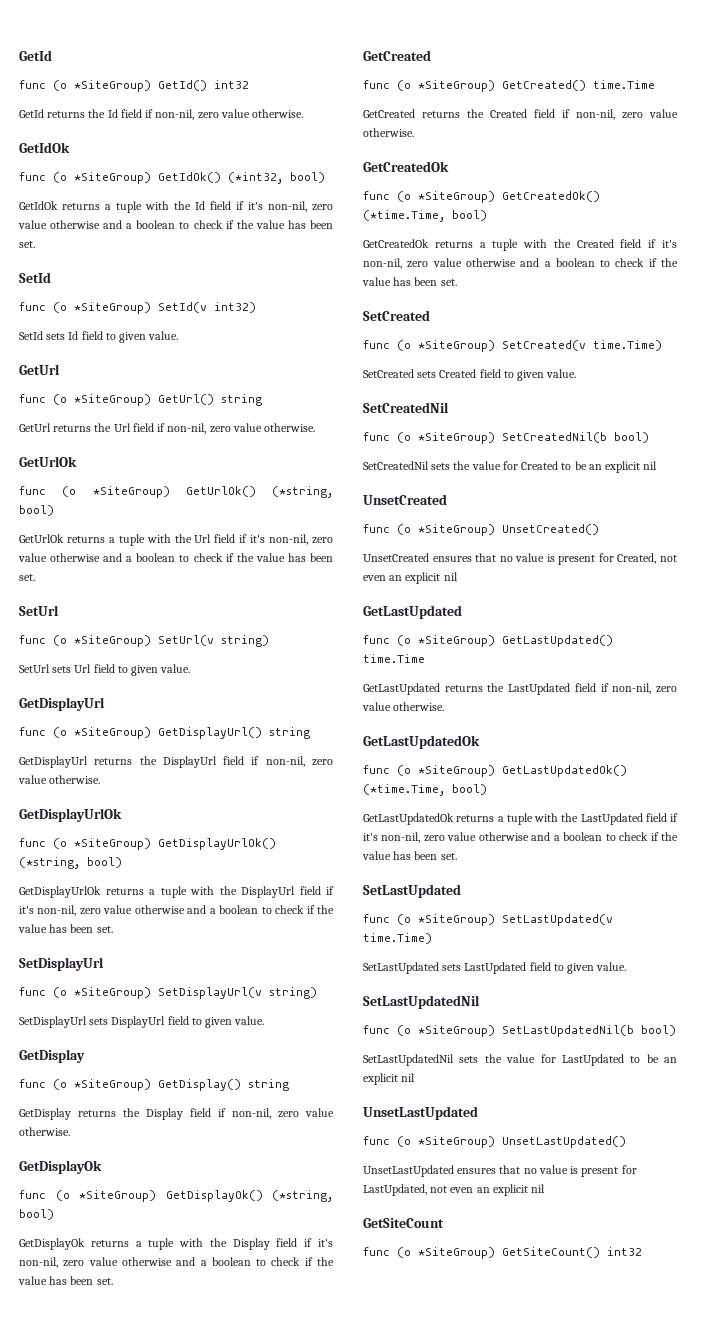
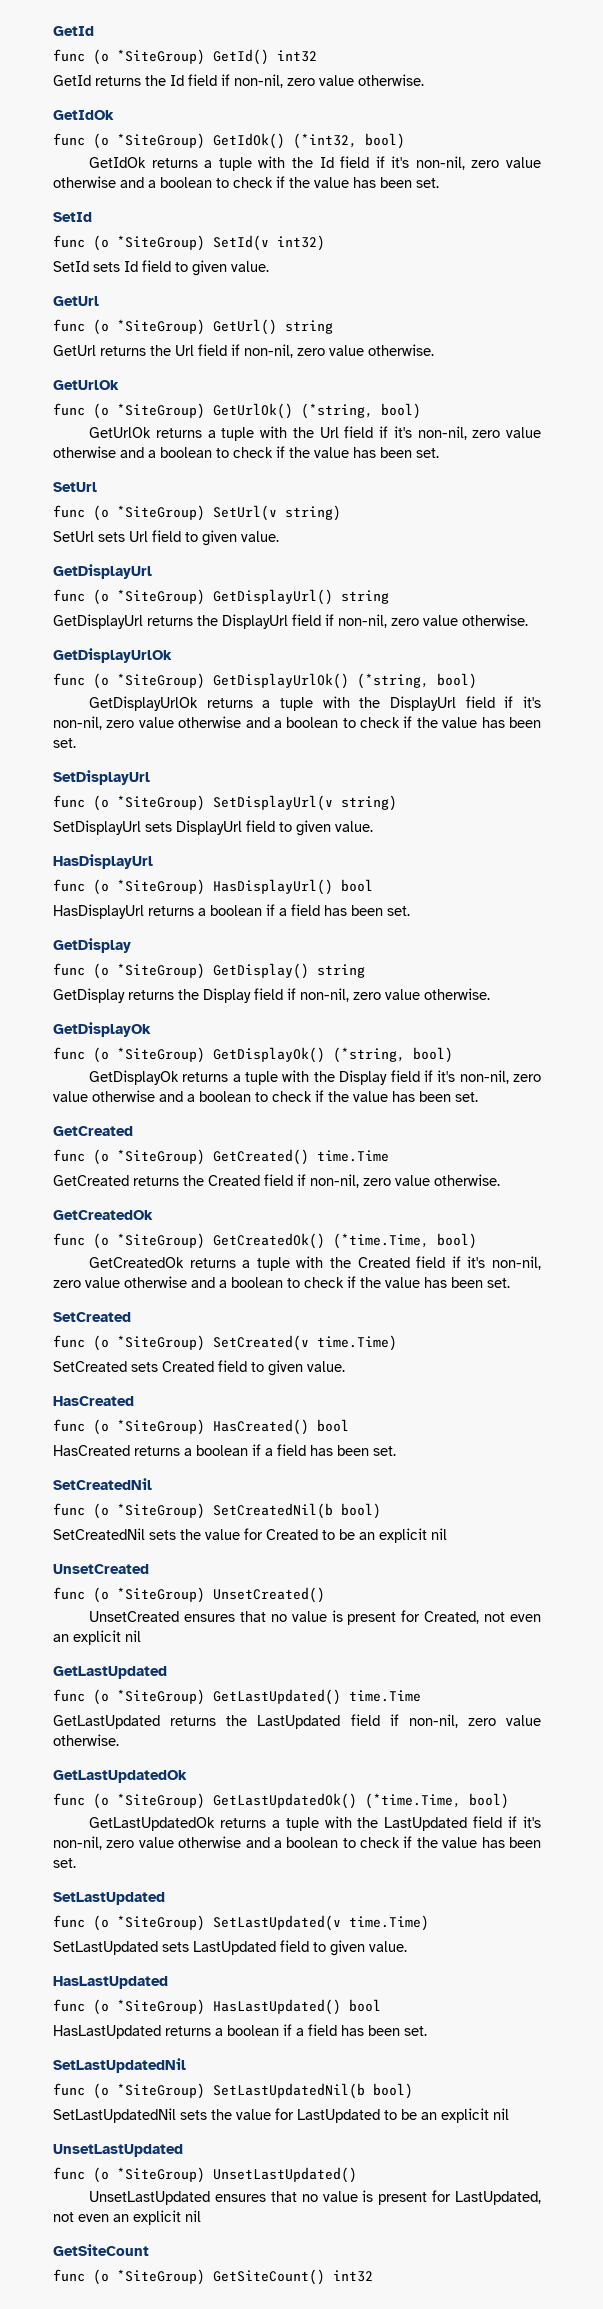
(265, 1020) none -> [53,854,153,869] [53,879,373,895] [53,904,410,919] // HasDisplayUrl // func (o *SiteGroup) HasDisplayUrl() bool // HasDisplayUrl returns a boolean if a field has been set.
(577, 373) none -> [53,1396,134,1406] [53,1419,349,1435] [53,1444,396,1456] // HasCreated // func (o *SiteGroup) HasCreated() bool // HasCreated returns a boolean if a field has been set.
(627, 966) none -> [53,1976,168,1989] [53,1999,381,2015] [53,2024,427,2039] // HasLastUpdated // func (o *SiteGroup) HasLastUpdated() bool // HasLastUpdated returns a boolean if a field has been set.

